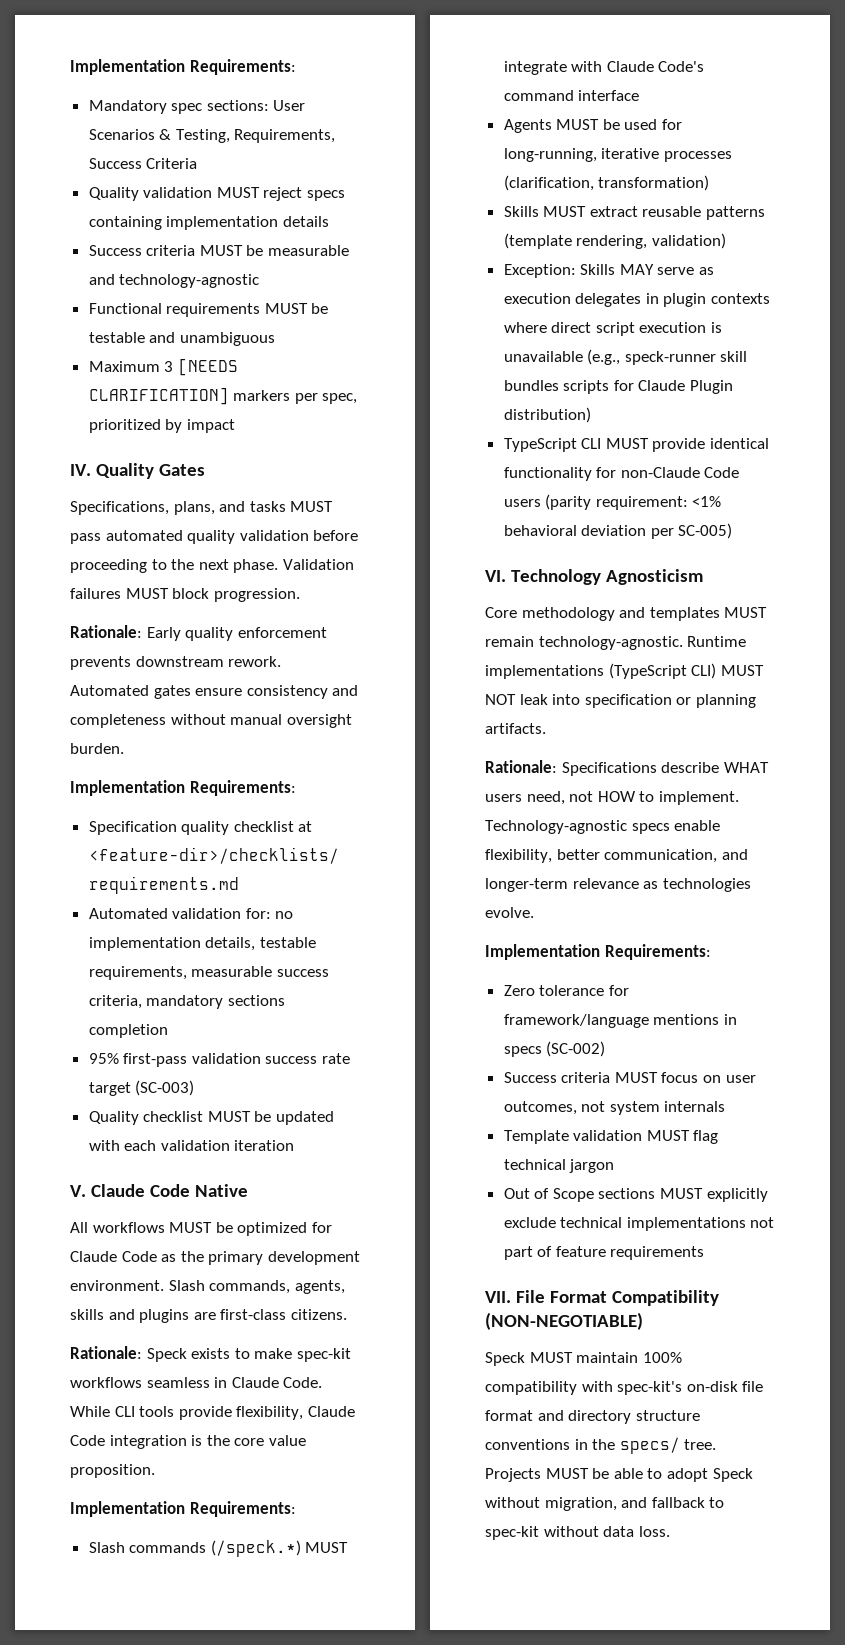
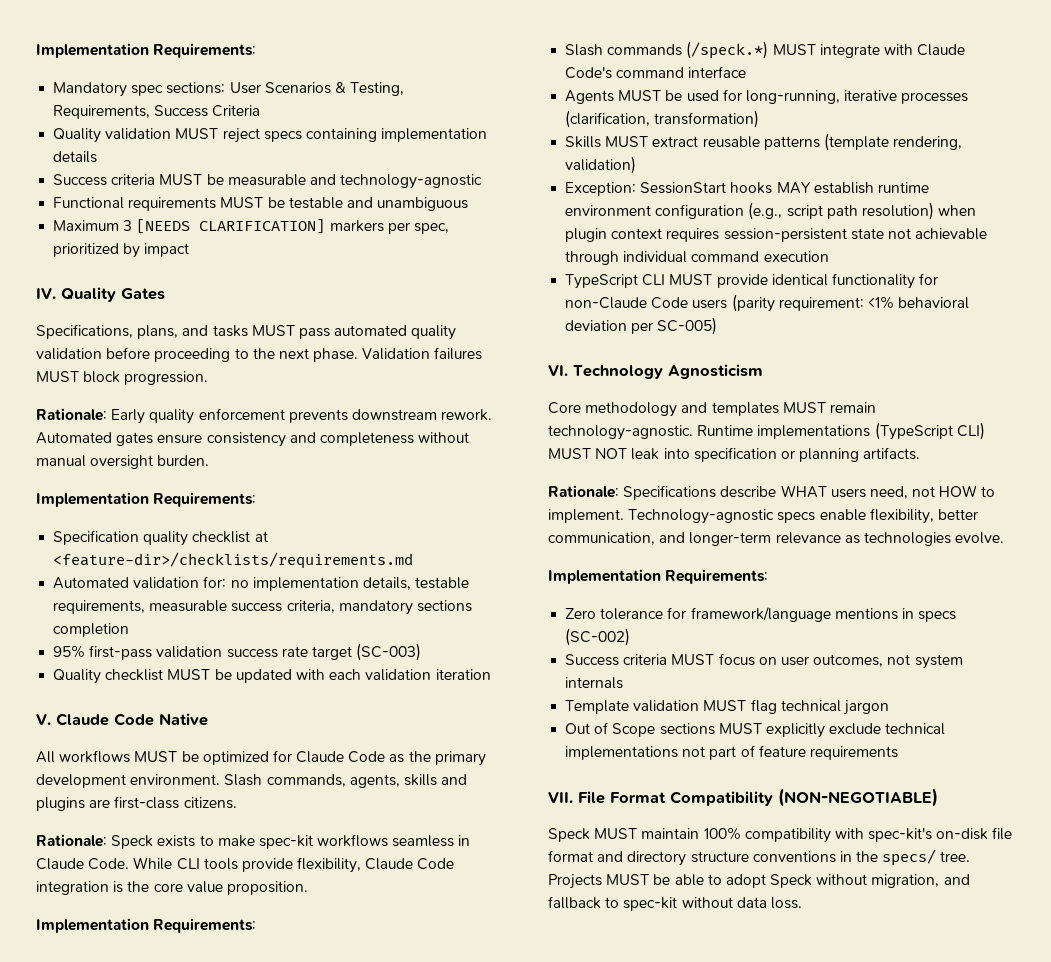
[580,264,715,275] [503,293,771,307] [503,322,723,336] [503,349,748,365] [503,380,734,394] [503,407,591,423] Skills MAY serve as execution delegates in plugin contexts where direct script execution is unavailable (e.g., speck-runner skill bundles scripts for Claude Plugin distribution) -> [640,182,929,194] [565,202,977,220] [565,228,988,242] [565,251,829,265] SessionStart hooks MAY establish runtime environment configuration (e.g., script path resolution) when plugin context requires session-persistent state not achievable through individual command execution

